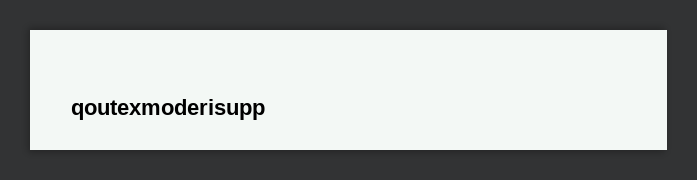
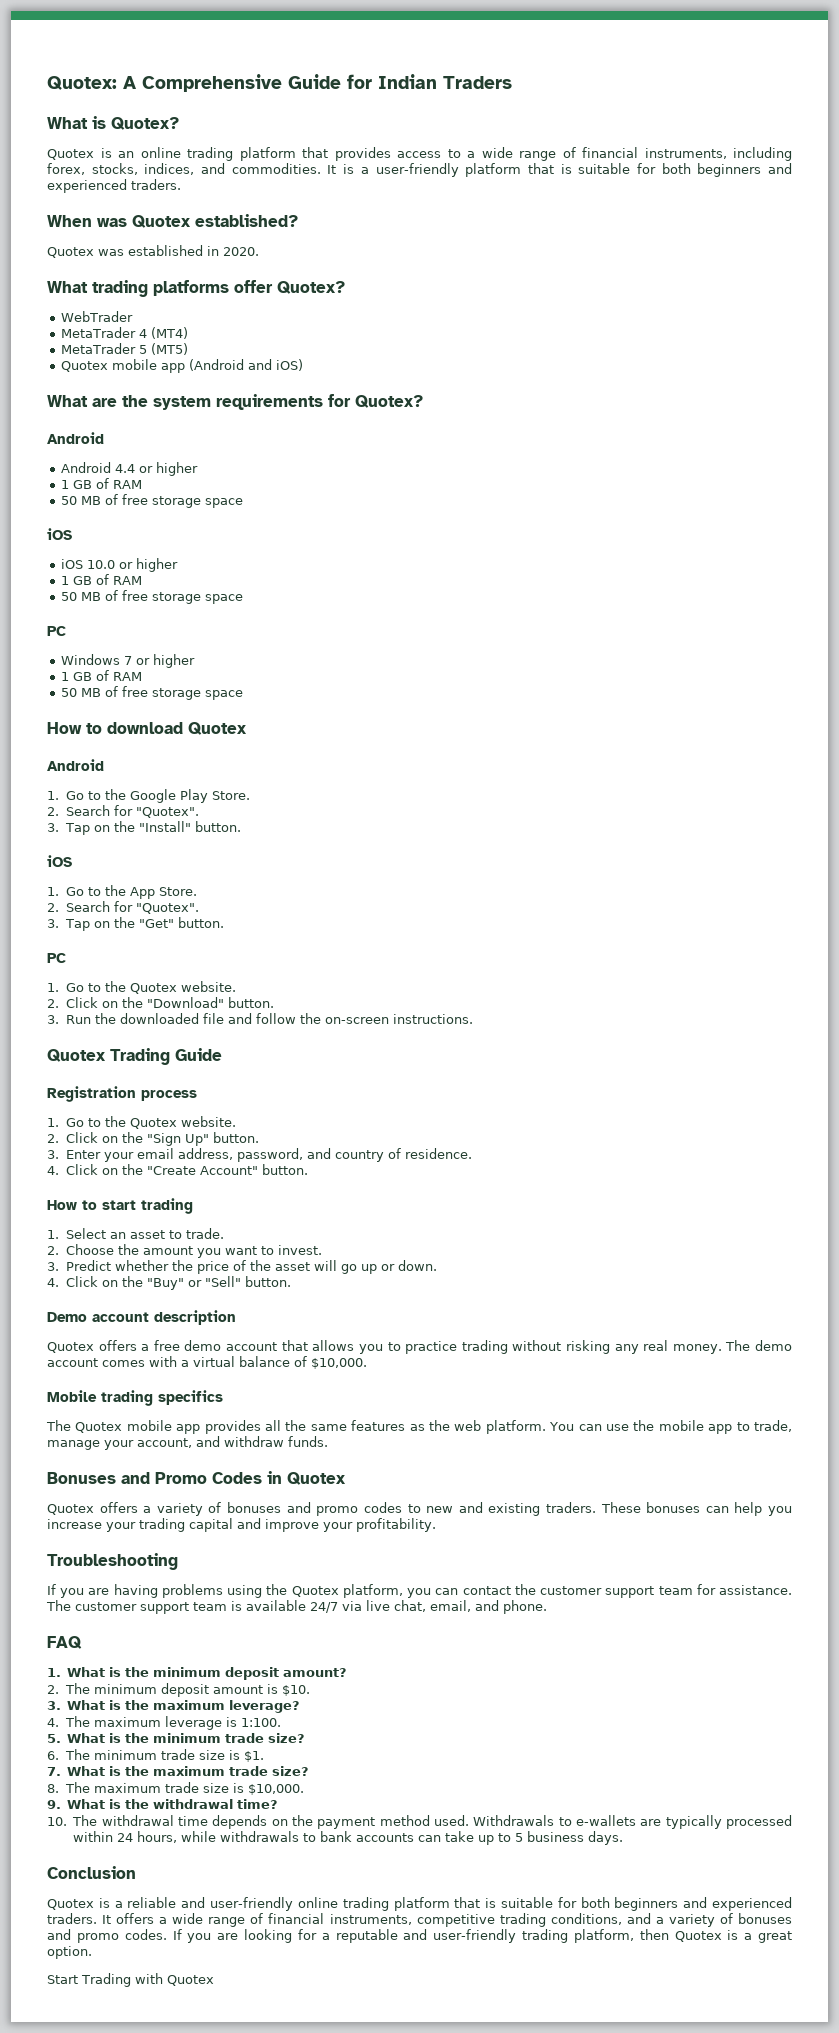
[71,99,265,120] qoutexmoderisupp -> [47,74,512,92] [47,116,179,130] [47,147,792,161] [47,163,792,177] [47,179,181,193] [47,214,298,228] [47,245,259,258] [47,280,345,297] [60,311,133,322] [60,327,188,339] [60,343,188,355] [60,359,303,373] [47,394,423,410] [47,432,104,444] [60,462,198,476] [60,478,142,489] [60,494,243,508] [47,528,72,540] [60,558,178,572] [60,574,142,585] [60,590,243,604] [47,626,66,636] [60,654,195,668] [60,670,142,681] [60,686,243,700] [47,722,247,735] [47,759,104,771] [47,789,251,803] [47,805,200,818] [47,821,242,835] [47,855,72,867] [47,885,198,899] [47,901,200,914] [47,917,225,931] [47,953,66,963] [47,981,237,994] [47,997,275,1008] [47,1013,474,1024] [47,1048,222,1065] [47,1086,197,1102] [47,1116,237,1129] [47,1132,260,1146] [47,1148,473,1162] [47,1164,309,1175] [47,1198,193,1214] [47,1228,225,1239] [47,1244,323,1258] [47,1260,438,1274] [47,1276,292,1290] [47,1310,236,1325] [47,1340,792,1354] [47,1356,367,1369] [47,1390,223,1406] [46,1420,793,1434] [47,1436,328,1450] [47,1471,346,1485] [47,1502,792,1516] [47,1518,436,1532] [47,1553,178,1570] [47,1584,793,1598] [46,1600,547,1614] [47,1636,82,1649] [47,1667,348,1680] [47,1683,311,1697] [47,1700,301,1713] [47,1716,282,1730] [47,1733,306,1743] [47,1749,265,1762] [47,1766,310,1776] [47,1782,305,1795] [47,1799,279,1809] [47,1815,792,1829] [73,1831,624,1845] [47,1866,136,1879] [47,1897,792,1911] [47,1913,792,1927] [47,1929,793,1943] [47,1946,92,1959] [47,1973,214,1987] Quotex: A Comprehensive Guide for Indian Traders // What is Quotex? // Quotex is an online trading platform that provides access to a wide range of financial instruments, including forex, stocks, indices, and commodities. It is a user-friendly platform that is suitable for both beginners and experienced traders. // When was Quotex established? // Quotex was established in 2020. // What trading platforms offer Quotex? // WebTrader // MetaTrader 4 (MT4) // MetaTrader 5 (MT5) // Quotex mobile app (Android and iOS) // What are the system requirements for Quotex? // Android // Android 4.4 or higher // 1 GB of RAM // 50 MB of free storage space // iOS // iOS 10.0 or higher // 1 GB of RAM // 50 MB of free storage space // PC // Windows 7 or higher // 1 GB of RAM // 50 MB of free storage space // How to download Quotex // Android // 1. Go to the Google Play Store. // 2. Search for "Quotex". // 3. Tap on the "Install" button. // iOS // 1. Go to the App Store. // 2. Search for "Quotex". // 3. Tap on the "Get" button. // PC // 1. Go to the Quotex website. // 2. Click on the "Download" button. // 3. Run the downloaded file and follow the on-screen instructions. // Quotex Trading Guide // Registration process // 1. Go to the Quotex website. // 2. Click on the "Sign Up" button. // 3. Enter your email address, password, and country of residence. // 4. Click on the "Create Account" button. // How to start trading // 1. Select an asset to trade. // 2. Choose the amount you want to invest. // 3. Predict whether the price of the asset will go up or down. // 4. Click on the "Buy" or "Sell" button. // Demo account description // Quotex offers a free demo account that allows you to practice trading without risking any real money. The demo account comes with a virtual balance of $10,000. // Mobile trading specifics // The Quotex mobile app provides all the same features as the web platform. You can use the mobile app to trade, manage your account, and withdraw funds. // Bonuses and Promo Codes in Quotex // Quotex offers a variety of bonuses and promo codes to new and existing traders. These bonuses can help you increase your trading capital and improve your profitability. // Troubleshooting // If you are having problems using the Quotex platform, you can contact the customer support team for assistance. The customer support team is available 24/7 via live chat, email, and phone. // FAQ // 1. What is the minimum deposit amount? // 2. The minimum deposit amount is $10. // 3. What is the maximum leverage? // 4. The maximum leverage is 1:100. // 5. What is the minimum trade size? // 6. The minimum trade size is $1. // 7. What is the maximum trade size? // 8. The maximum trade size is $10,000. // 9. What is the withdrawal time? // 10. The withdrawal time depends on the payment method used. Withdrawals to e-wallets are typically processed within 24 hours, while withdrawals to bank accounts can take up to 5 business days. // Conclusion // Quotex is a reliable and user-friendly online trading platform that is suitable for both beginners and experienced traders. It offers a wide range of financial instruments, competitive trading conditions, and a variety of bonuses and promo codes. If you are looking for a reputable and user-friendly trading platform, then Quotex is a great option. // Start Trading with Quotex

